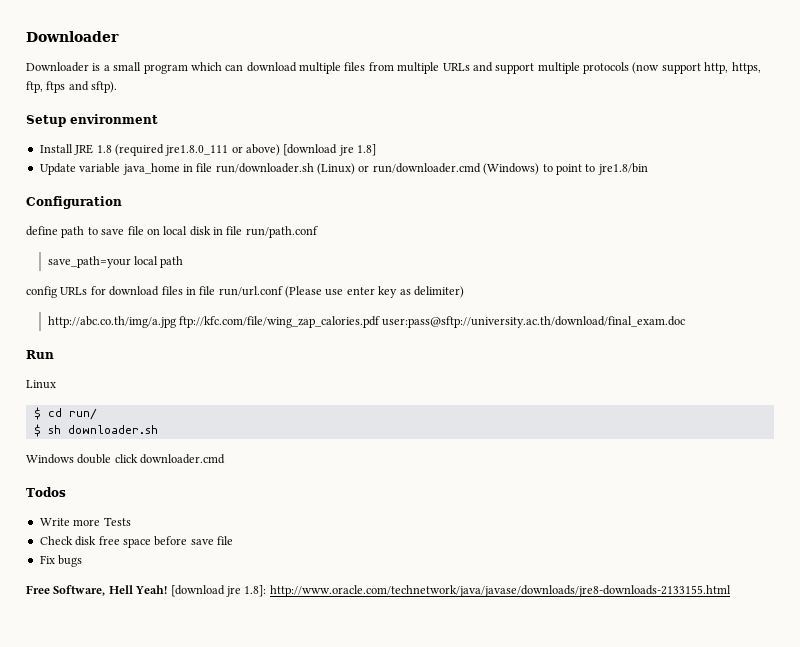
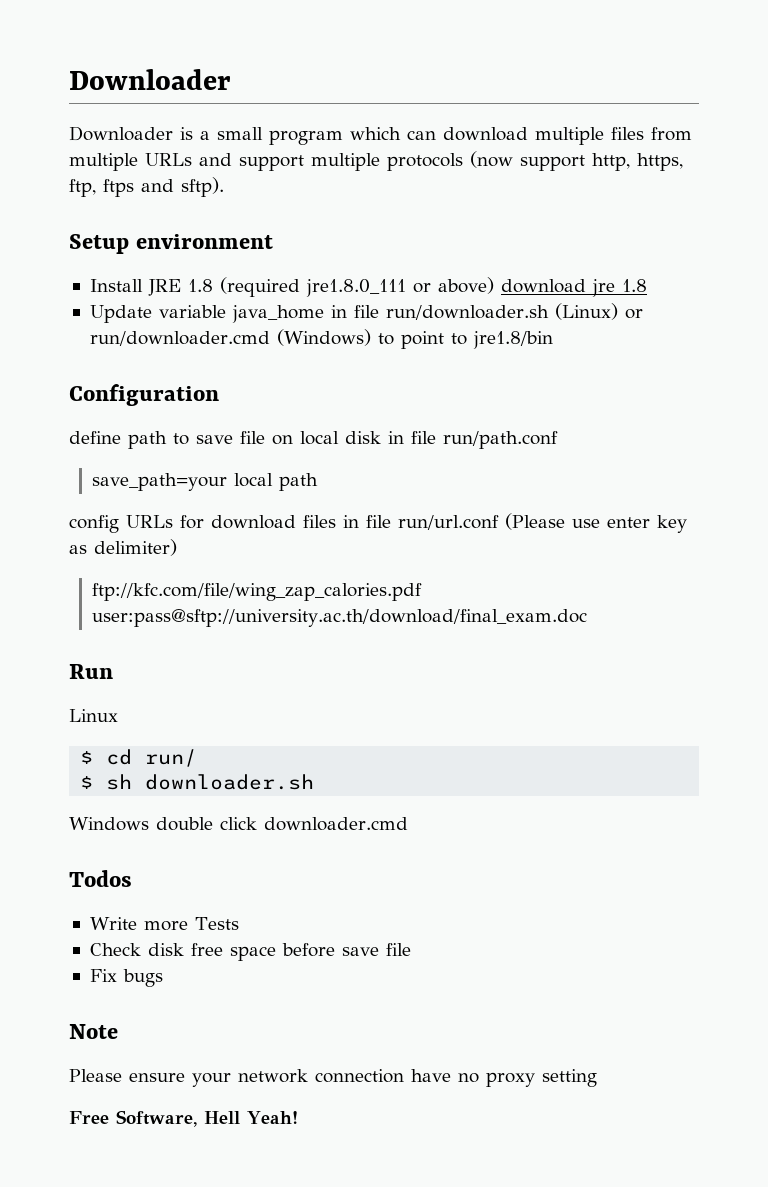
[283,144,377,156] [download jre 1.8] -> [500,279,647,297] download jre 1.8
[47,316,176,328] http://abc.co.th/img/a.jpg -> (177, 547) none
(83, 561) none -> [69,1024,118,1039] [69,1069,597,1087] // Note // Please ensure your network connection have no proxy setting
[170,585,731,597] [download jre 1.8]: http://www.oracle.com/technetwork/java/javase/downloads/jre8-downloads-2133155.html -> (298, 1117) none

